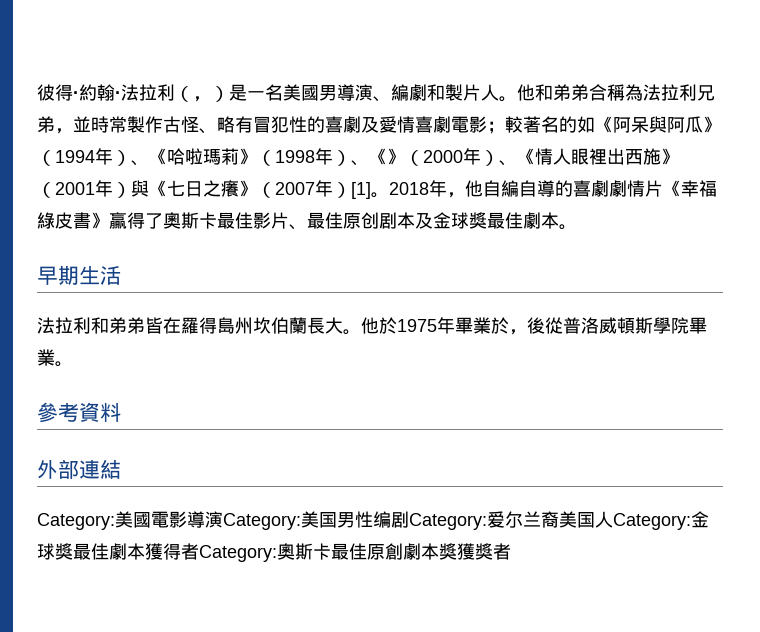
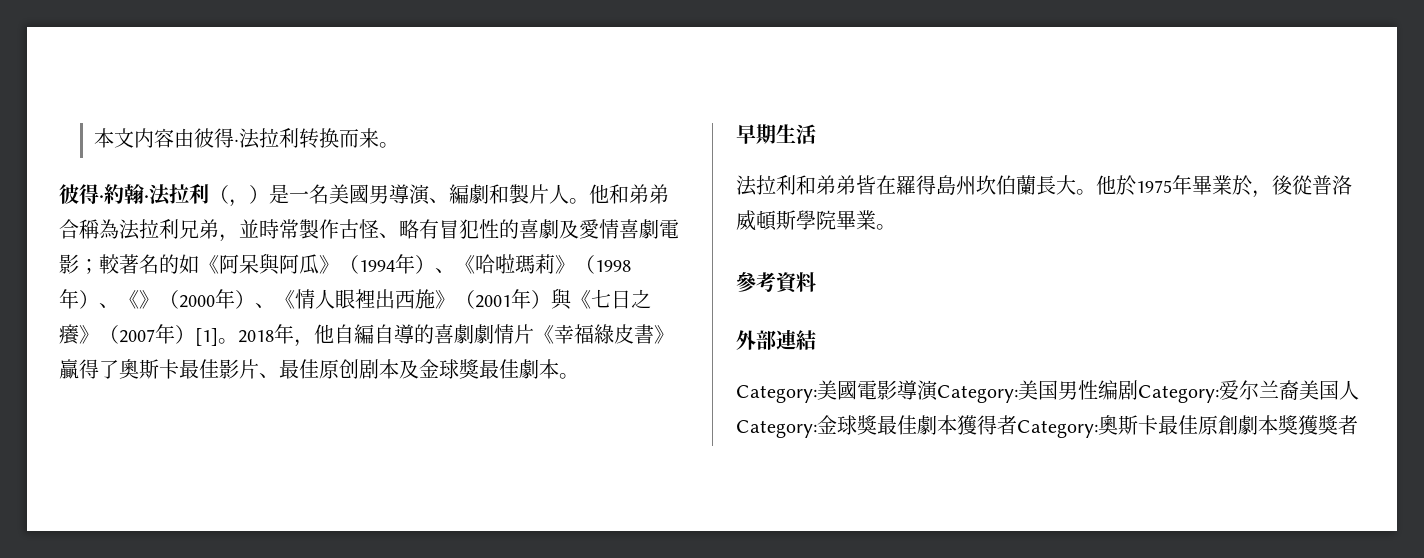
(37, 92) none -> [94,128,400,149] 本文内容由彼得·法拉利转换而来。 //

